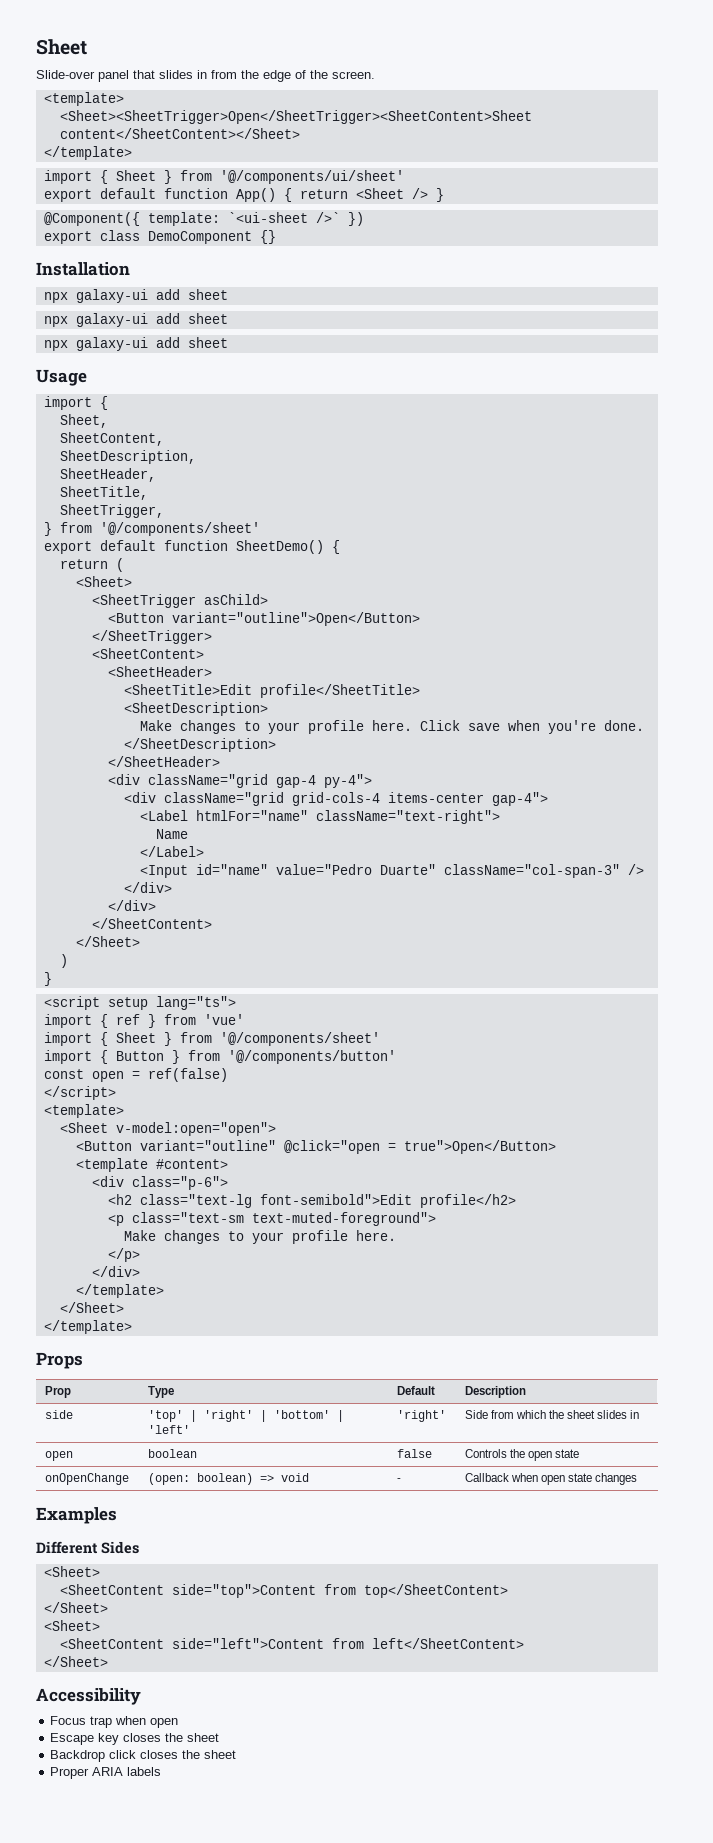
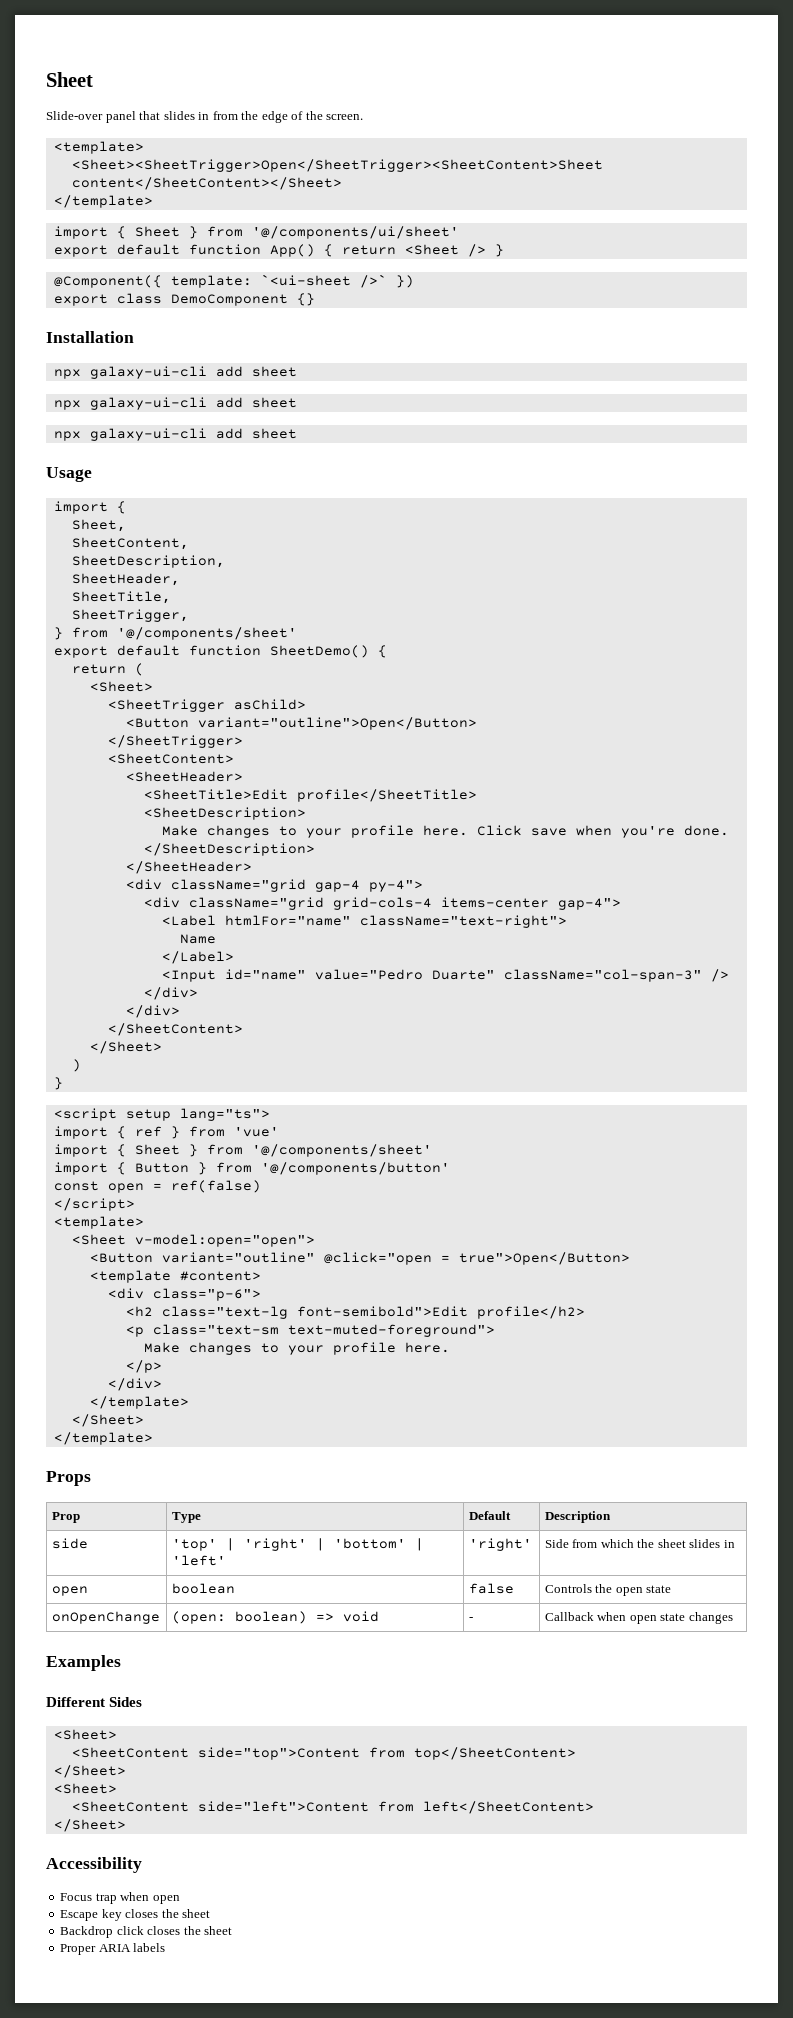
[75,289,228,303] [43,313,228,327] [43,337,148,351] galaxy-ui add sheet // npx galaxy-ui add sheet // npx galaxy-ui -> [89,366,297,379] [53,397,297,410] [53,428,207,441] galaxy-ui-cli add sheet // npx galaxy-ui-cli add sheet // npx galaxy-ui-cli

